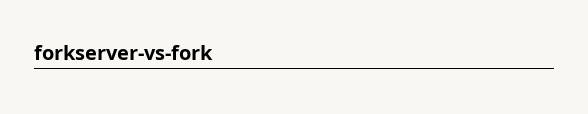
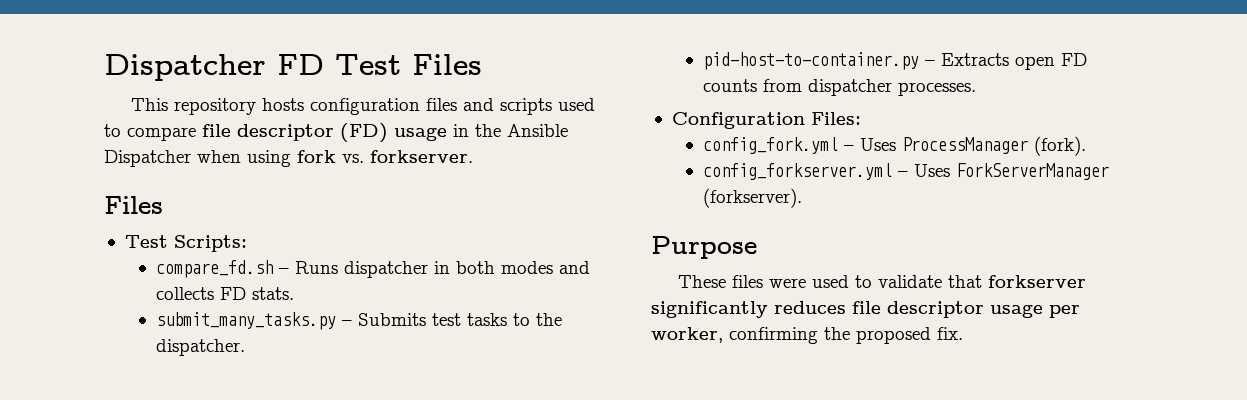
[34,45,213,60] forkserver-vs-fork -> [104,54,482,81] [130,98,595,115] [104,123,568,143] [104,150,473,167] [104,196,163,214] [124,235,247,252] [155,260,590,278] [155,287,294,300] [155,312,562,330] [155,339,245,356] [702,52,1087,70] [702,79,976,96] [671,112,861,129] [702,136,1086,156] [702,163,1109,180] [702,188,802,208] [651,236,757,259] [677,275,1086,288] [651,301,1080,318] [651,327,963,344] Dispatcher FD Test Files // This repository hosts configuration files and scripts used to compare file descriptor (FD) usage in the Ansible Dispatcher when using fork vs. forkserver. // Files // Test Scripts: // compare_fd.sh – Runs dispatcher in both modes and collects FD stats. // submit_many_tasks.py – Submits test tasks to the dispatcher. // pid-host-to-container.py – Extracts open FD counts from dispatcher processes. // Configuration Files: // config_fork.yml – Uses ProcessManager (fork). // config_forkserver.yml – Uses ForkServerManager (forkserver). // Purpose // These files were used to validate that forkserver significantly reduces file descriptor usage per worker, confirming the proposed fix.

